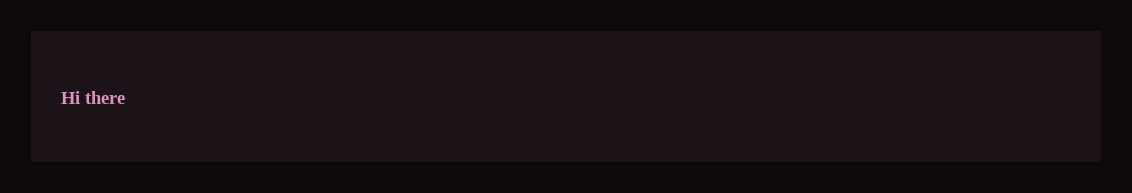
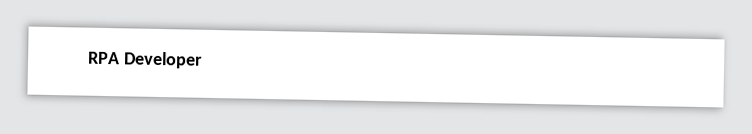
[61,91,125,104] Hi there -> [88,51,203,69] RPA Developer

